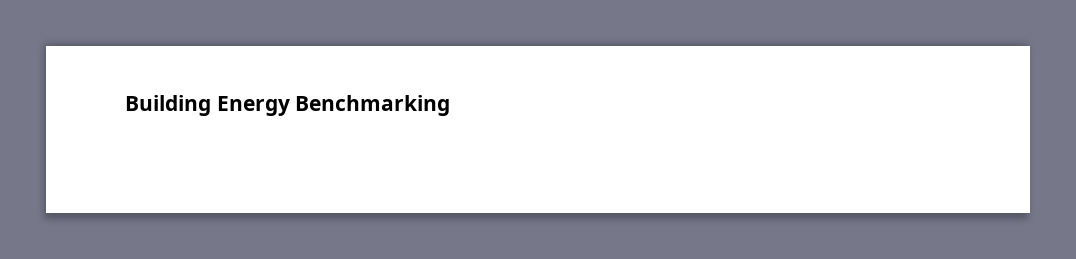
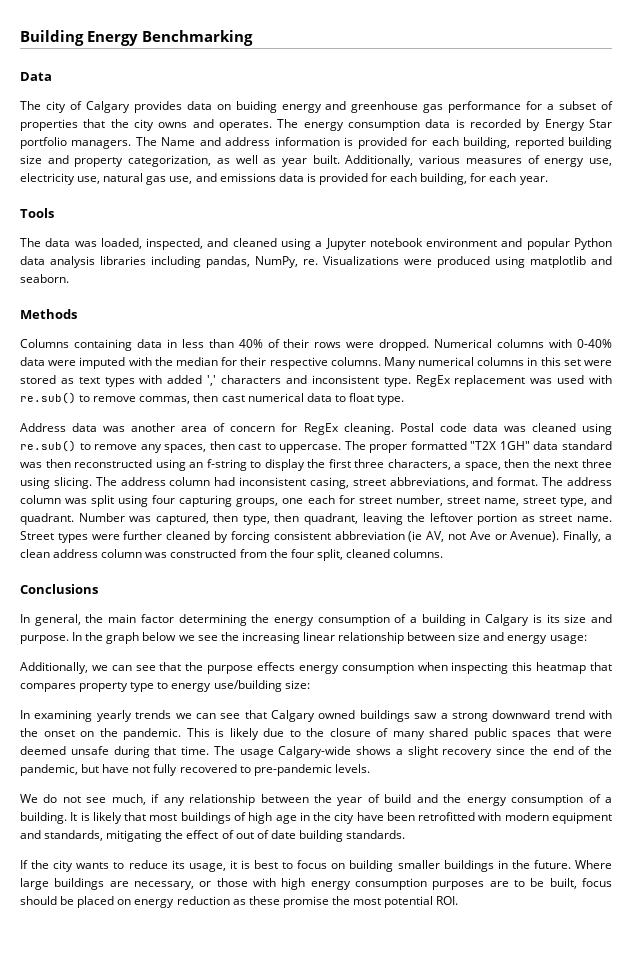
(451, 105) none -> [20,72,52,81] [20,101,613,113] [20,119,612,131] [20,137,612,149] [20,155,612,167] [20,173,548,185] [20,208,54,218] [20,238,612,250] [20,256,612,268] [20,274,69,283] [20,309,77,319] [20,339,612,351] [20,357,612,369] [20,375,612,387] [20,392,405,405] [20,423,612,435] [20,440,612,453] [20,459,612,471] [20,477,612,489] [20,495,612,507] [20,513,612,525] [20,531,612,543] [20,549,444,561] [20,584,98,594] [20,614,612,626] [20,632,587,644] [20,662,612,674] [20,680,310,692] [20,710,612,722] [20,728,612,740] [20,746,612,758] [20,764,370,776] [20,794,613,806] [20,812,612,824] [20,830,406,842] [20,860,613,872] [20,878,612,890] [20,896,459,908] // Data // The city of Calgary provides data on buiding energy and greenhouse gas performance for a subset of properties that the city owns and operates. The energy consumption data is recorded by Energy Star portfolio managers. The Name and address information is provided for each building, reported building size and property categorization, as well as year built. Additionally, various measures of energy use, electricity use, natural gas use, and emissions data is provided for each building, for each year. // Tools // The data was loaded, inspected, and cleaned using a Jupyter notebook environment and popular Python data analysis libraries including pandas, NumPy, re. Visualizations were produced using matplotlib and seaborn. // Methods // Columns containing data in less than 40% of their rows were dropped. Numerical columns with 0-40% data were imputed with the median for their respective columns. Many numerical columns in this set were stored as text types with added ',' characters and inconsistent type. RegEx replacement was used with re.sub() to remove commas, then cast numerical data to float type. // Address data was another area of concern for RegEx cleaning. Postal code data was cleaned using re.sub() to remove any spaces, then cast to uppercase. The proper formatted "T2X 1GH" data standard was then reconstructed using an f-string to display the first three characters, a space, then the next three using slicing. The address column had inconsistent casing, street abbreviations, and format. The address column was split using four capturing groups, one each for street number, street name, street type, and quadrant. Number was captured, then type, then quadrant, leaving the leftover portion as street name. Street types were further cleaned by forcing consistent abbreviation (ie AV, not Ave or Avenue). Finally, a clean address column was constructed from the four split, cleaned columns. // Conclusions // In general, the main factor determining the energy consumption of a building in Calgary is its size and purpose. In the graph below we see the increasing linear relationship between size and energy usage: // Additionally, we can see that the purpose effects energy consumption when inspecting this heatmap that compares property type to energy use/building size: // In examining yearly trends we can see that Calgary owned buildings saw a strong downward trend with the onset on the pandemic. This is likely due to the closure of many shared public spaces that were deemed unsafe during that time. The usage Calgary-wide shows a slight recovery since the end of the pandemic, but have not fully recovered to pre-pandemic levels. // We do not see much, if any relationship between the year of build and the energy consumption of a building. It is likely that most buildings of high age in the city have been retrofitted with modern equipment and standards, mitigating the effect of out of date building standards. // If the city wants to reduce its usage, it is best to focus on building smaller buildings in the future. Where large buildings are necessary, or those with high energy consumption purposes are to be built, focus should be placed on energy reduction as these promise the most potential ROI.

